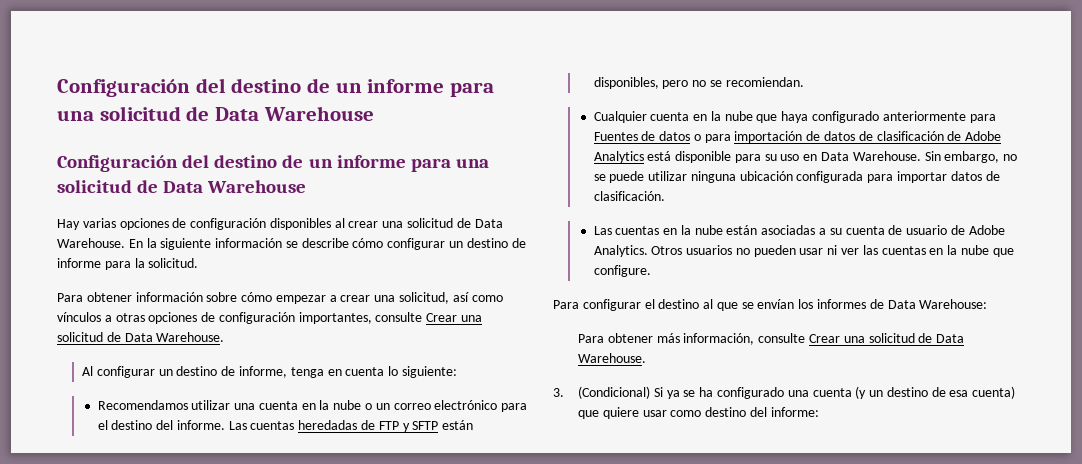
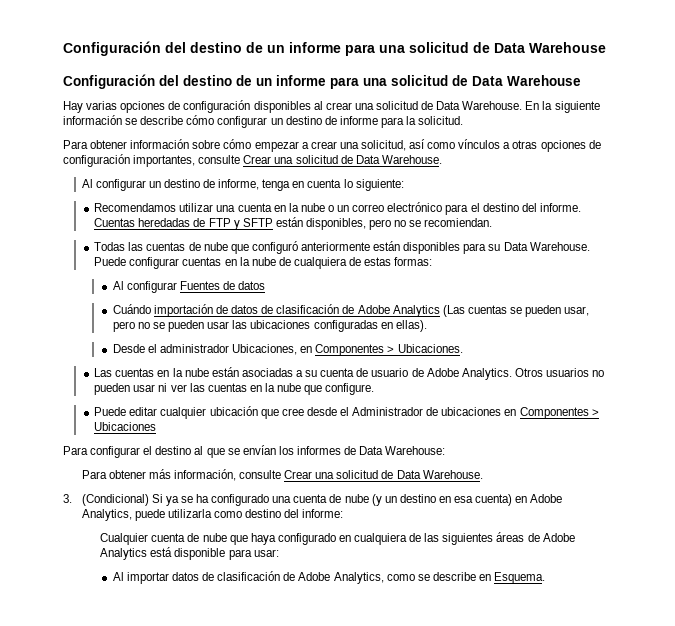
[228,421,295,430] Las cuentas -> [94,218,136,227] Cuentas
[593,111,996,123] Cualquier cuenta en la nube que haya configurado anteriormente para -> [94,241,590,254] [94,257,433,269] [112,281,177,293] Todas las cuentas de nube que configuró anteriormente están disponibles para su Data Warehouse. Puede configurar cuentas en la nube de cualquiera de estas formas: // Al configurar
[693,134,731,143] o para -> [112,304,151,314] // Cuándo
[647,151,1018,163] [593,171,1000,183] [593,191,665,201] está disponible para su uso en Data Warehouse. Sin embargo, no se puede utilizar ninguna ubicación configurada para importar datos de clasificación. -> [442,305,590,317] [112,320,427,332] [112,344,463,356] (Las cuentas se pueden usar, pero no se pueden usar las ubicaciones configuradas en ellas). // Desde el administrador Ubicaciones, en Componentes > Ubicaciones.
(651, 271) none -> [94,406,599,419] [94,422,157,431] // Puede editar cualquier ubicación que cree desde el Administrador de ubicaciones en Componentes > Ubicaciones
(852, 392) none -> [329,494,369,503] de nube
[931,387,946,397] de -> [438,496,451,503] en
[578,407,667,419] que quiere usar -> [515,494,563,503] [81,509,212,521] en Adobe Analytics, puede utilizarla
(819, 412) none -> [100,532,575,545] [100,547,279,560] [112,571,546,584] // Cualquier cuenta de nube que haya configurado en cualquiera de las siguientes áreas de Adobe Analytics está disponible para usar: // Al importar datos de clasificación de Adobe Analytics, como se describe en Esquema.

